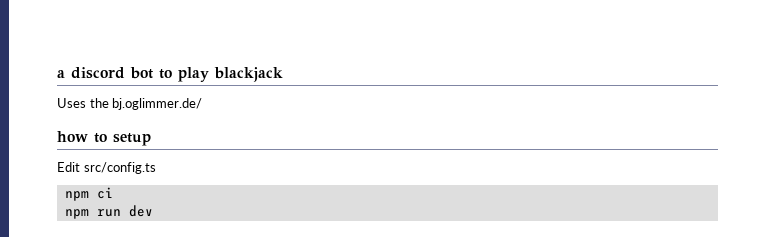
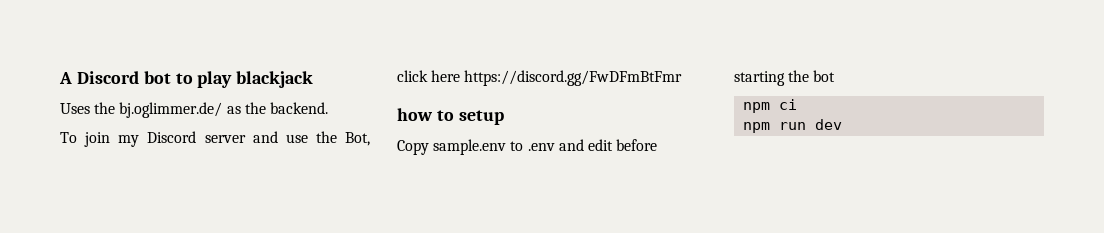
[57,67,125,79] a discord -> [59,71,139,84] A Discord
[57,131,151,146] [57,162,156,174] // how to setup // Edit src/config.ts -> [226,102,328,114] [60,131,370,147] [397,70,683,86] [397,108,504,125] [397,139,658,155] [734,70,836,86] as the backend. // To join my Discord server and use the Bot, click here https://discord.gg/FwDFmBtFmr // how to setup // Copy sample.env to .env and edit before starting the bot

